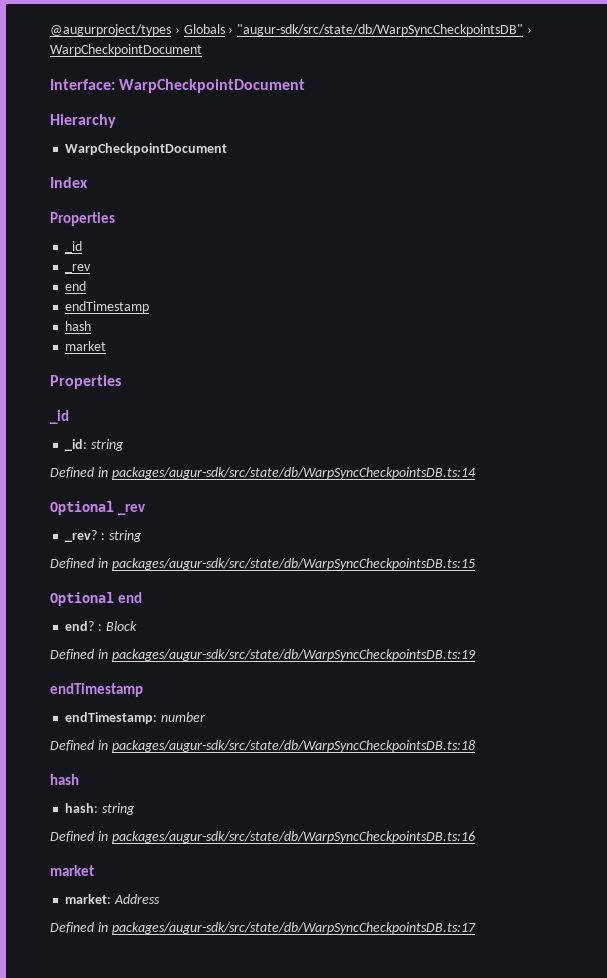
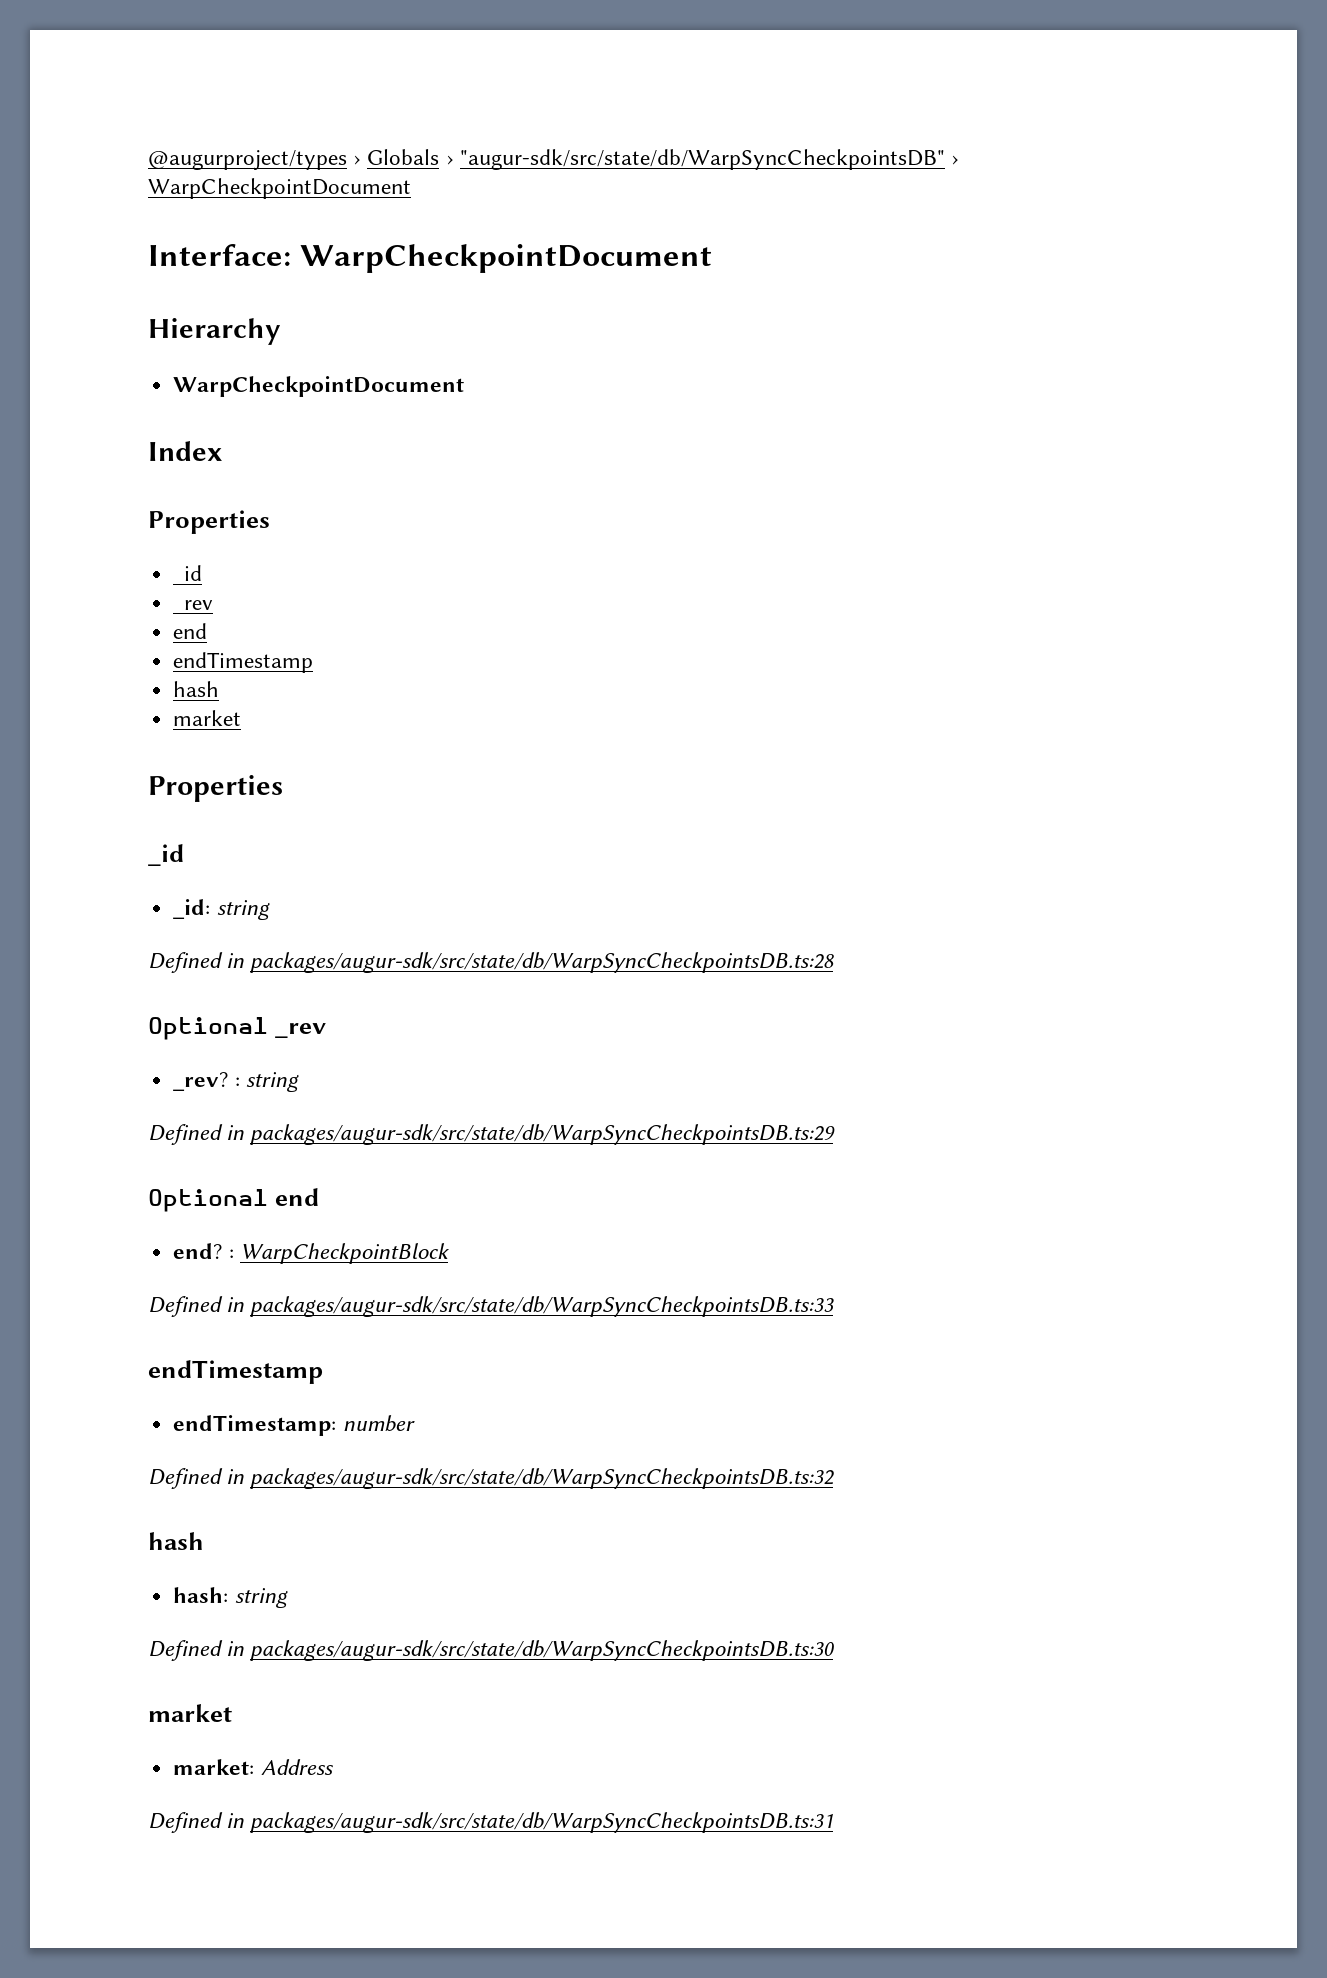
[111,467,476,479] packages/augur-sdk/src/state/db/WarpSyncCheckpointsDB.ts:14 -> [250,952,835,973] packages/augur-sdk/src/state/db/WarpSyncCheckpointsDB.ts:28
[111,558,475,570] packages/augur-sdk/src/state/db/WarpSyncCheckpointsDB.ts:15 -> [250,1124,836,1145] packages/augur-sdk/src/state/db/WarpSyncCheckpointsDB.ts:29
[105,621,137,631] [50,649,476,661] Block // Defined in packages/augur-sdk/src/state/db/WarpSyncCheckpointsDB.ts:19 -> [239,1243,450,1264] [148,1296,835,1317] WarpCheckpointBlock // Defined in packages/augur-sdk/src/state/db/WarpSyncCheckpointsDB.ts:33
[111,740,475,752] packages/augur-sdk/src/state/db/WarpSyncCheckpointsDB.ts:18 -> [250,1468,835,1489] packages/augur-sdk/src/state/db/WarpSyncCheckpointsDB.ts:32
[111,831,475,843] packages/augur-sdk/src/state/db/WarpSyncCheckpointsDB.ts:16 -> [250,1640,835,1661] packages/augur-sdk/src/state/db/WarpSyncCheckpointsDB.ts:30
[111,922,476,934] packages/augur-sdk/src/state/db/WarpSyncCheckpointsDB.ts:17 -> [250,1812,835,1833] packages/augur-sdk/src/state/db/WarpSyncCheckpointsDB.ts:31

